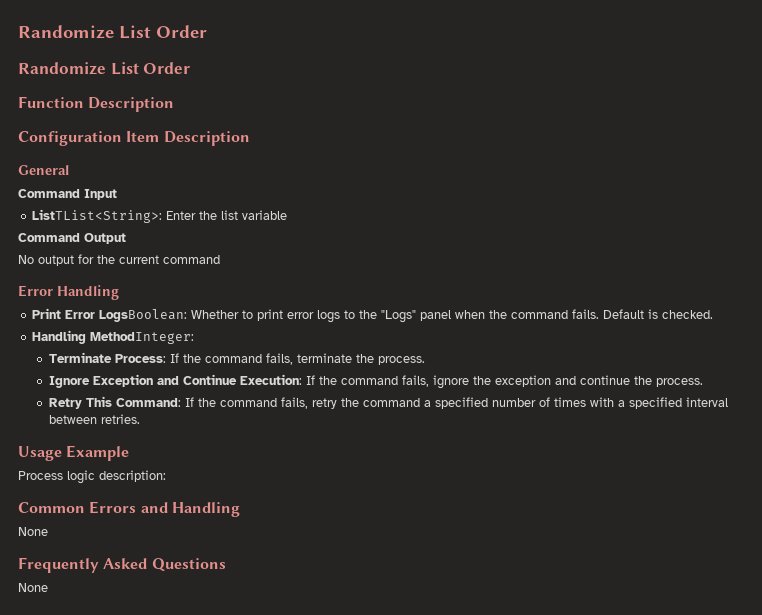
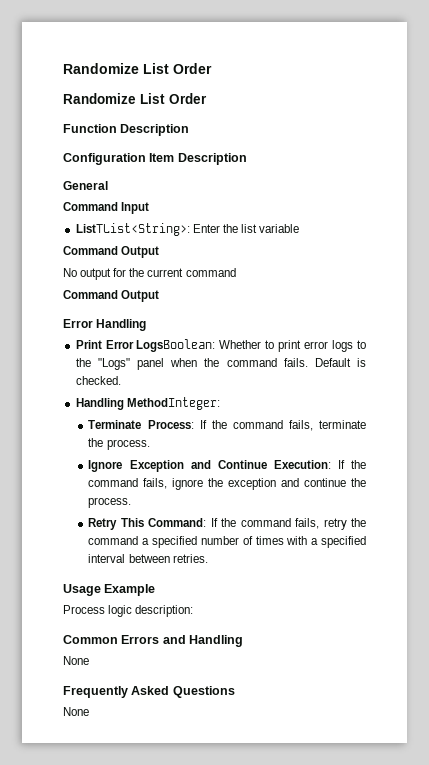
(220, 259) none -> [63,290,160,302] // Command Output

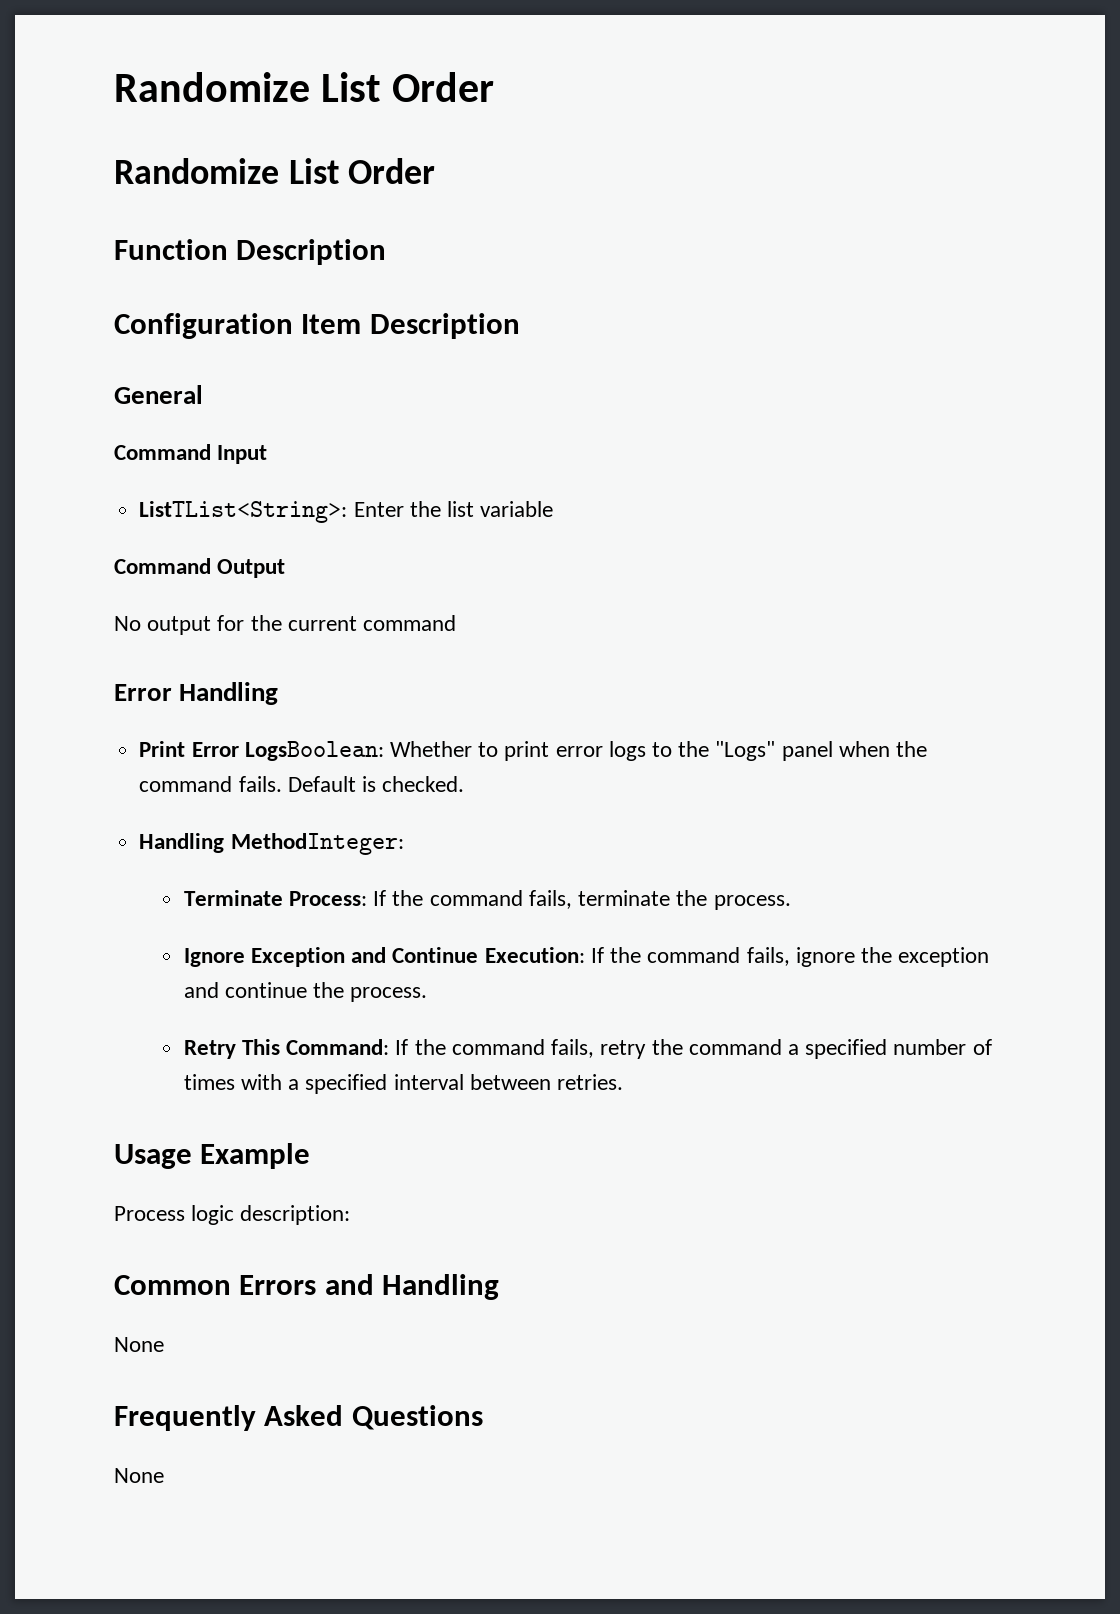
[63,290,160,302] // Command Output -> (457, 623) none

